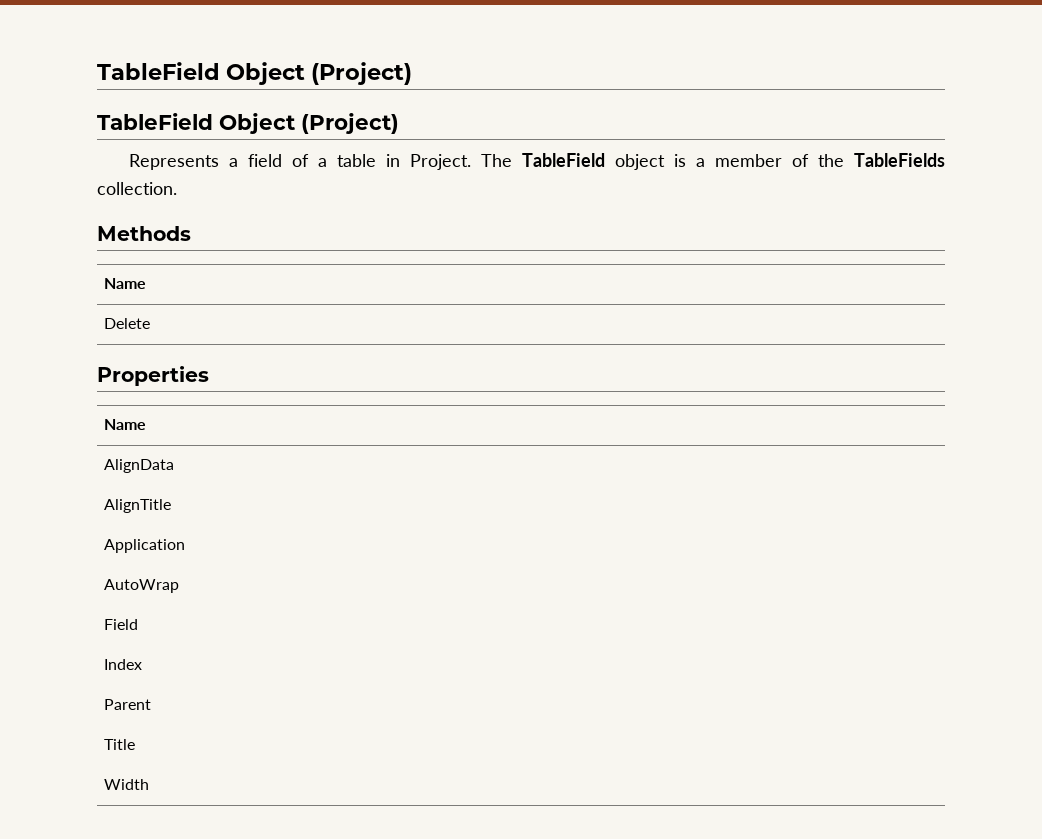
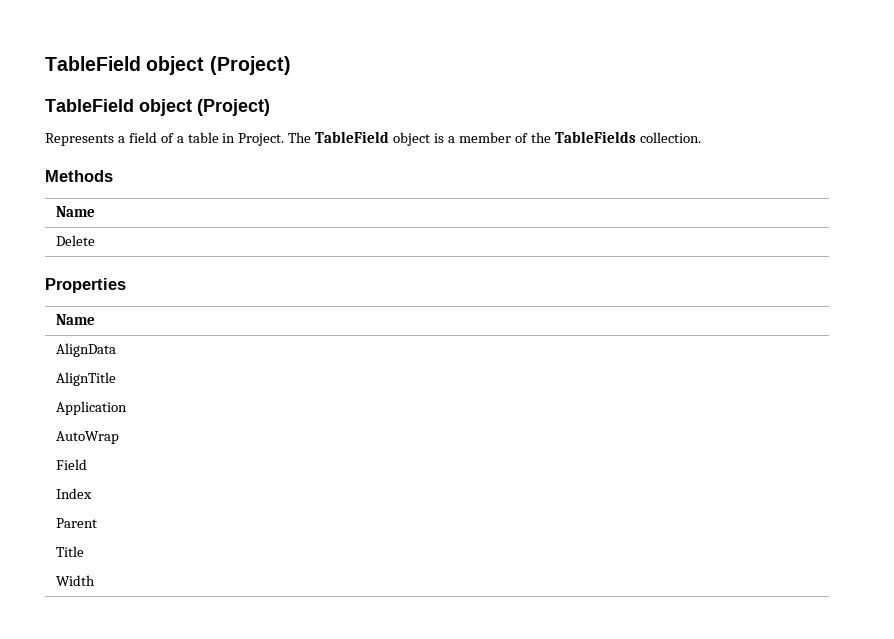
[97,62,306,85] TableField Object -> [45,56,205,75] TableField object
[219,113,295,134] Object -> [139,99,192,116] object

